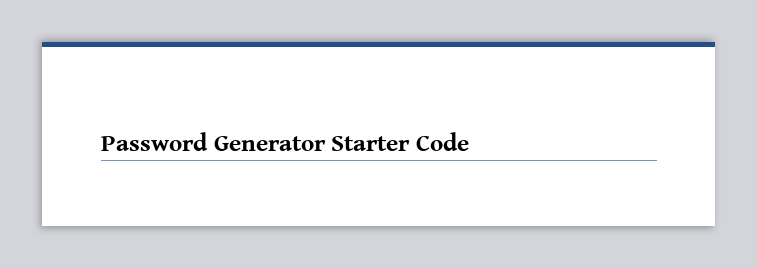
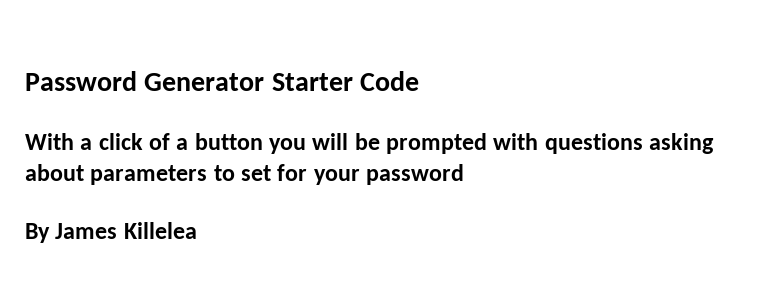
(469, 141) none -> [25,133,715,154] [25,164,465,185] [25,222,197,243] // With a click of a button you will be prompted with questions asking about parameters to set for your password // By James Killelea

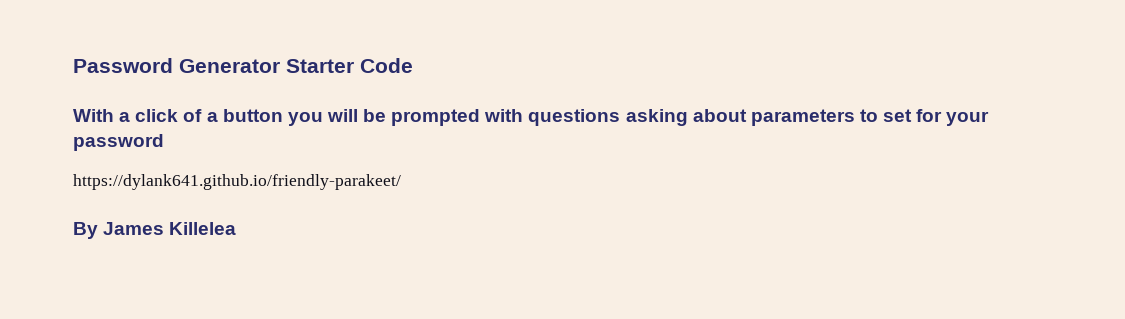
(465, 174) none -> [73,174,401,190] // https://dylank641.github.io/friendly-parakeet/

